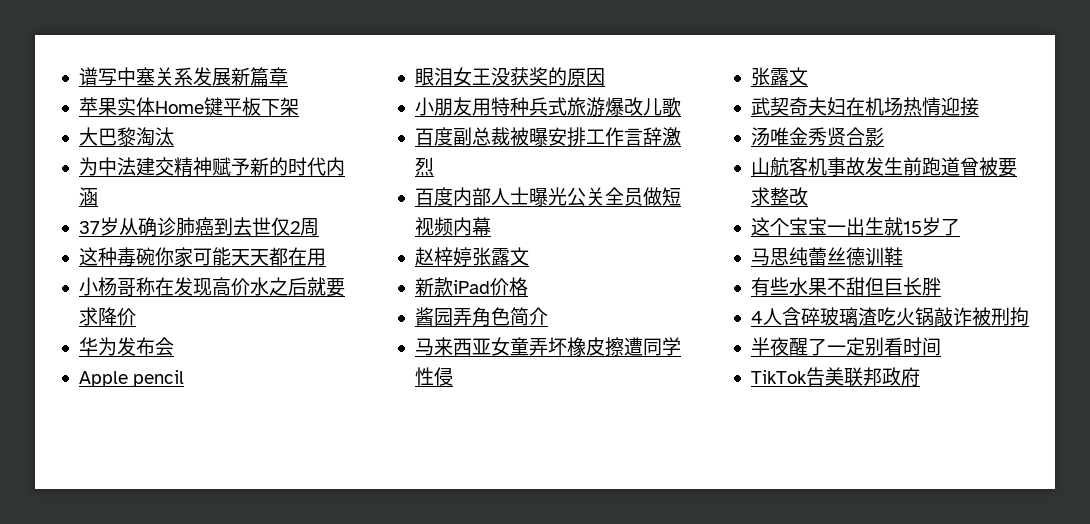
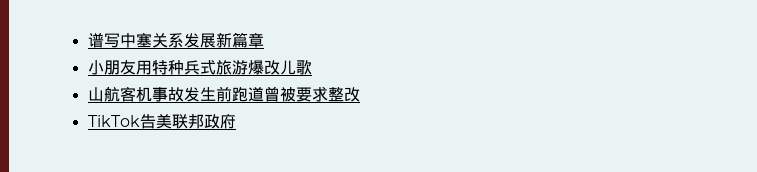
[78,97,299,116] [78,127,174,146] [78,157,345,176] [78,187,98,206] [78,217,319,237] [78,247,326,267] [78,277,345,297] [78,307,136,326] [78,337,174,356] [78,370,185,387] [414,67,605,86] // 苹果实体Home键平板下架 // 大巴黎淘汰 // 为中法建交精神赋予新的时代内涵 // 37岁从确诊肺癌到去世仅2周 // 这种毒碗你家可能天天都在用 // 小杨哥称在发现高价水之后就要求降价 // 华为发布会 // Apple pencil // 眼泪女王没获奖的原因 -> (264, 40) none
[414,127,681,147] [414,157,434,176] [414,187,681,206] [414,217,491,236] [414,247,529,266] [414,277,528,296] [414,307,548,327] [414,337,681,357] [414,367,453,386] [750,67,808,86] [750,97,979,116] [750,127,884,146] // 百度副总裁被曝安排工作言辞激烈 // 百度内部人士曝光公关全员做短视频内幕 // 赵梓婷张露文 // 新款iPad价格 // 酱园弄角色简介 // 马来西亚女童弄坏橡皮擦遭同学性侵 // 张露文 // 武契奇夫妇在机场热情迎接 // 汤唯金秀贤合影 -> (312, 67) none
[750,217,960,236] [750,247,903,266] [750,277,941,296] [750,307,1029,327] [750,337,941,356] // 这个宝宝一出生就15岁了 // 马思纯蕾丝德训鞋 // 有些水果不甜但巨长胖 // 4人含碎玻璃渣吃火锅敲诈被刑拘 // 半夜醒了一定别看时间 -> (360, 94) none

